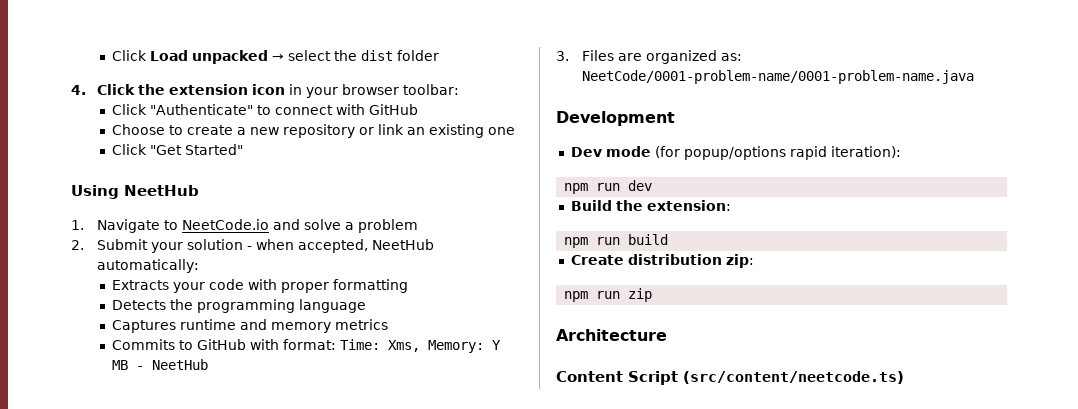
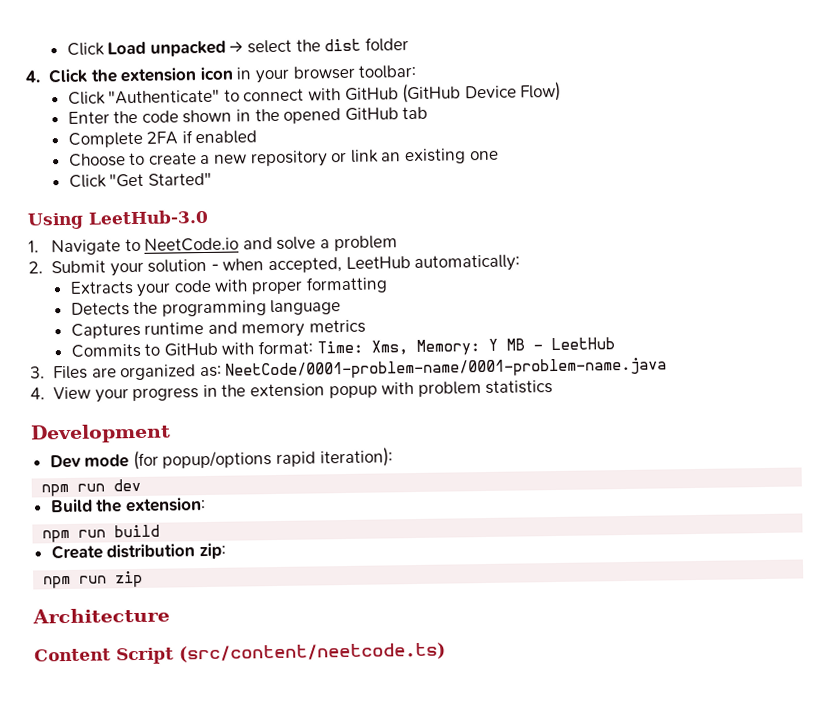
(418, 109) none -> [402,81,562,104] [67,106,429,124] [67,130,258,148] (GitHub Device Flow) // Enter the code shown in the opened GitHub tab // Complete 2FA if enabled
[124,185,199,196] NeetHub -> [88,209,209,225] LeetHub-3.0
[372,239,435,250] NeetHub -> [345,256,411,269] LeetHub
[151,359,208,370] NeetHub -> [550,337,615,351] LeetHub
(975, 77) none -> [30,380,554,403] // 4. View your progress in the extension popup with problem statistics

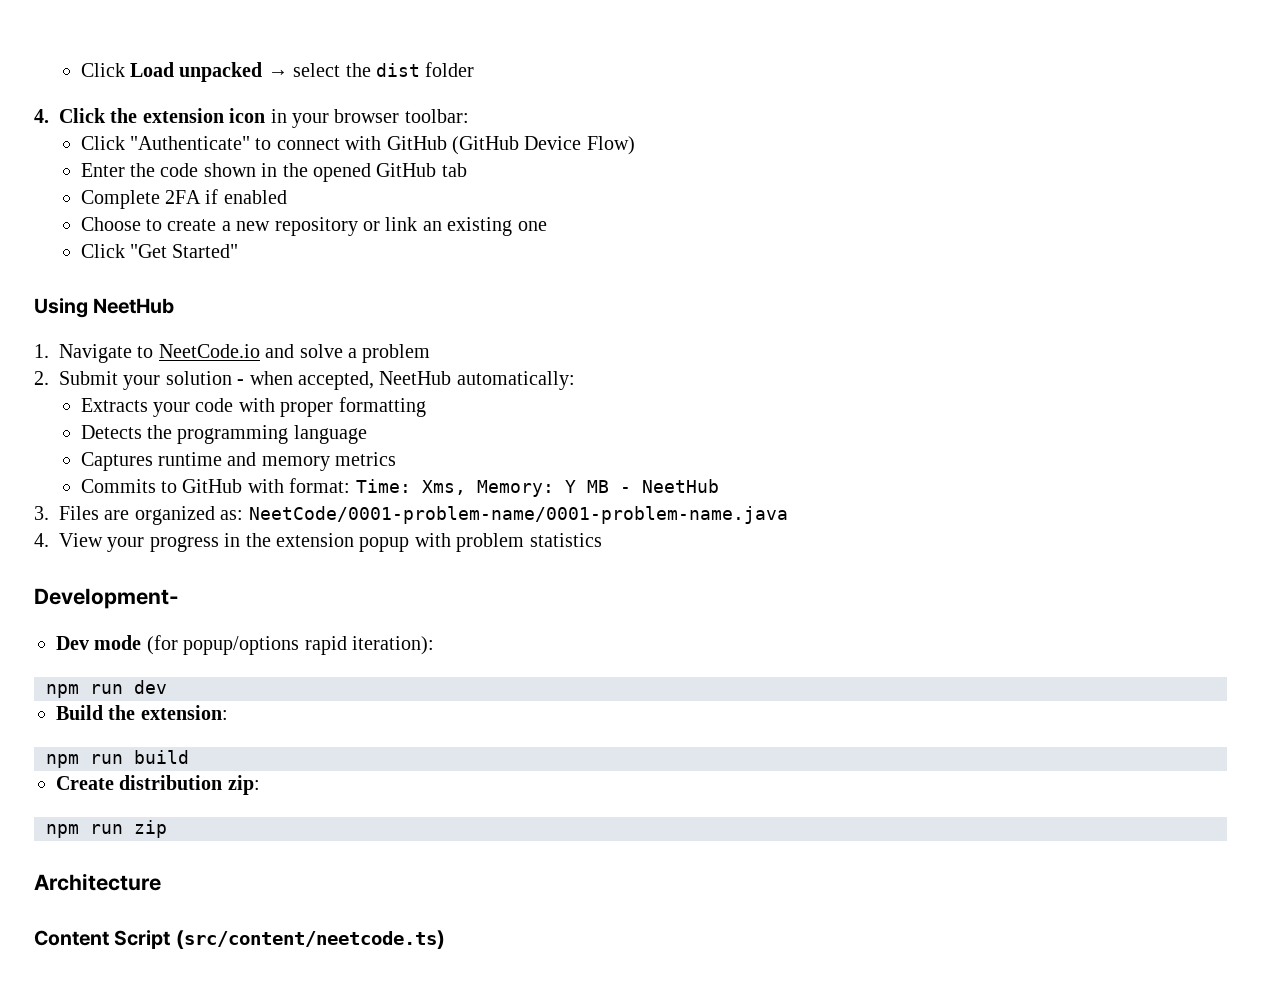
[88,209,209,225] LeetHub-3.0 -> [93,298,175,314] NeetHub
[345,256,411,269] LeetHub -> [379,371,452,385] NeetHub
[550,337,615,351] LeetHub -> [641,479,719,493] NeetHub
[30,423,171,444] Development -> [34,588,179,609] Development-

